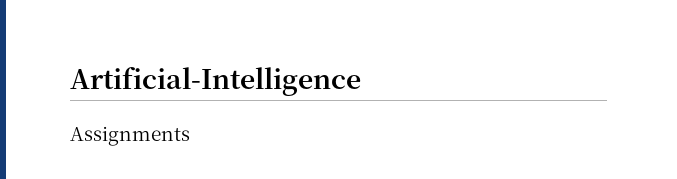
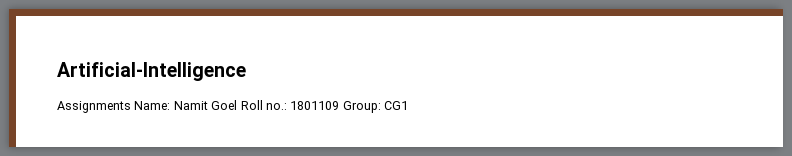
(190, 136) none -> [134,100,408,113] Name: Namit Goel Roll no.: 1801109 Group: CG1

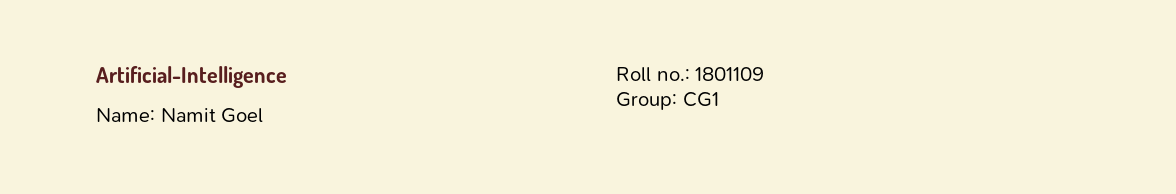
[57,101,131,113] Assignments -> (287, 77) none
(238, 105) none -> (264, 115) //
(340, 105) none -> (765, 74) //

